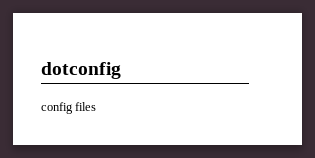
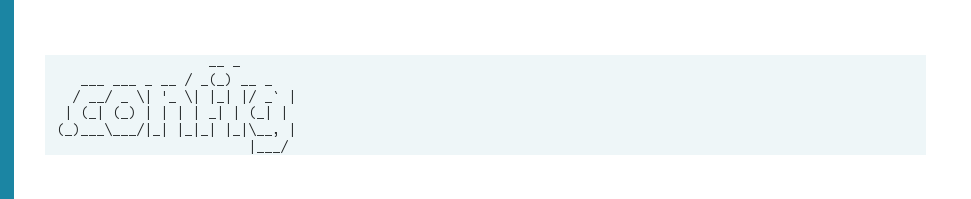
[41,62,121,79] [41,102,97,114] dotconfig // config files -> [207,66,240,67] [79,72,272,87] [71,89,296,104] [63,106,288,120] [55,122,296,137] [247,139,289,154] __ _ // ___ ___ _ __ / _(_) __ _ // / __/ _ \| '_ \| |_| |/ _` | // | (_| (_) | | | | _| | (_| | // (_)___\___/|_| |_|_| |_|\__, | // |___/

